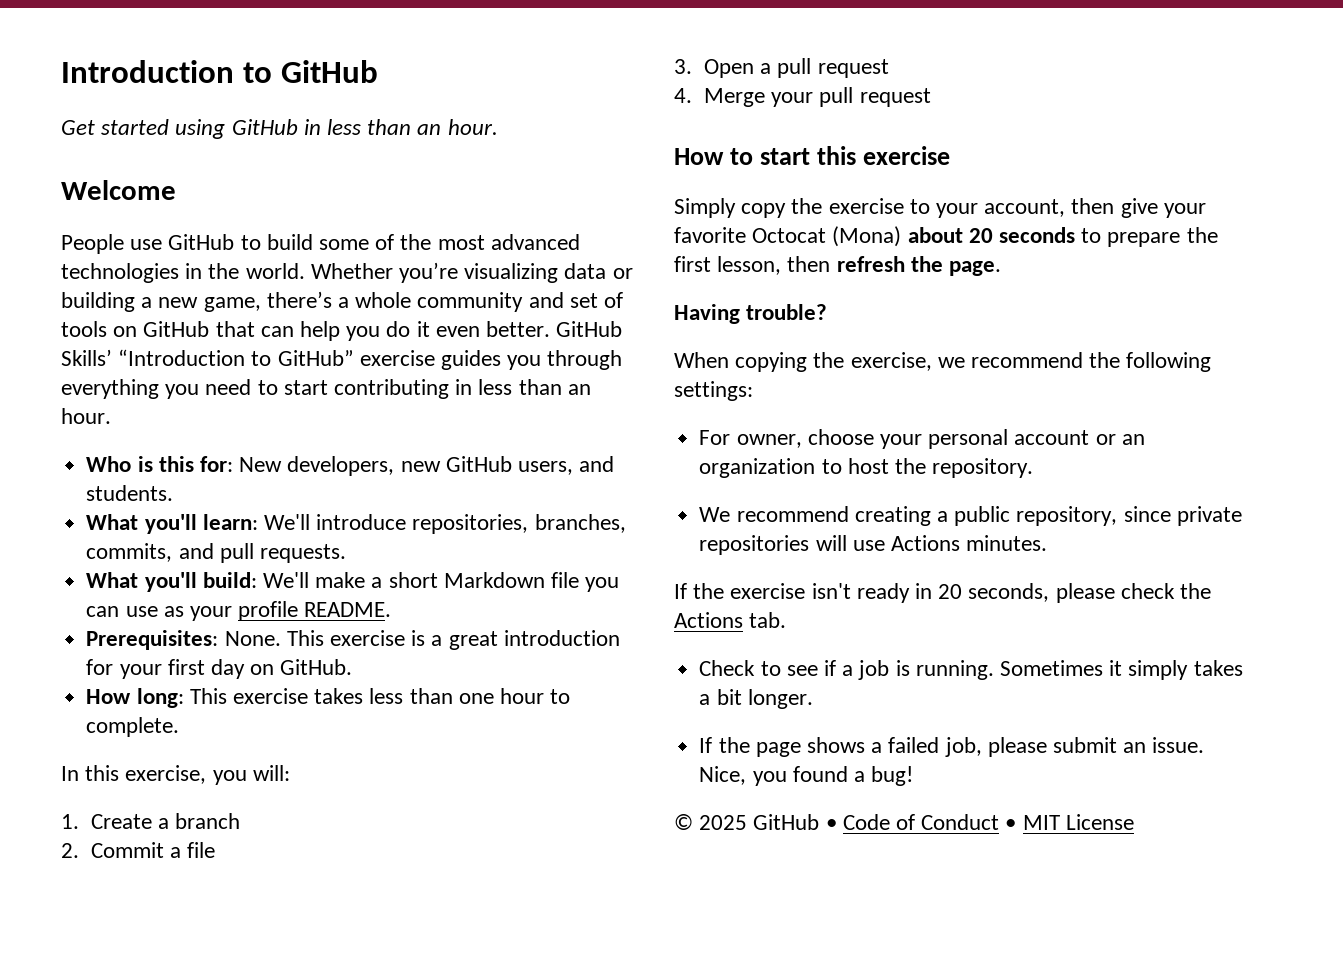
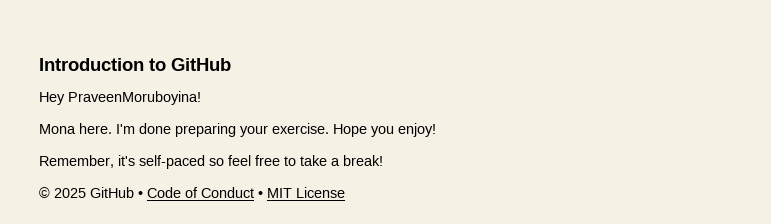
[61,119,498,139] [61,180,176,200] [61,234,580,254] [61,262,633,283] [61,291,624,312] [61,321,623,341] [61,349,623,370] [61,379,591,399] [61,408,111,424] [86,456,615,476] [86,485,174,501] [86,514,626,534] [86,543,346,563] [86,572,620,592] [86,601,392,621] [86,630,620,650] [86,659,353,679] [86,688,571,708] [86,717,180,737] [61,765,290,785] [61,813,241,829] [61,842,216,858] [674,58,889,78] [674,87,931,107] [674,146,951,165] [674,198,1206,218] [674,226,1218,247] [674,256,1002,276] [674,304,828,324] [674,352,1212,372] [674,381,753,401] [699,429,1145,449] [699,458,1034,478] [699,506,1242,526] [699,535,1048,555] [674,583,1212,603] [674,612,787,628] [699,660,1243,680] [699,689,813,709] [699,737,1205,757] [699,766,914,786] Get started using GitHub in less than an hour. // Welcome // People use GitHub to build some of the most advanced technologies in the world. Whether you’re visualizing data or building a new game, there’s a whole community and set of tools on GitHub that can help you do it even better. GitHub Skills’ “Introduction to GitHub” exercise guides you through everything you need to start contributing in less than an hour. // Who is this for: New developers, new GitHub users, and students. // What you'll learn: We'll introduce repositories, branches, commits, and pull requests. // What you'll build: We'll make a short Markdown file you can use as your profile README. // Prerequisites: None. This exercise is a great introduction for your first day on GitHub. // How long: This exercise takes less than one hour to complete. // In this exercise, you will: // 1. Create a branch // 2. Commit a file // 3. Open a pull request // 4. Merge your pull request // How to start this exercise // Simply copy the exercise to your account, then give your favorite Octocat (Mona) about 20 seconds to prepare the first lesson, then refresh the page. // Having trouble? // When copying the exercise, we recommend the following settings: // For owner, choose your personal account or an organization to host the repository. // We recommend creating a public repository, since private repositories will use Actions minutes. // If the exercise isn't ready in 20 seconds, please check the Actions tab. // Check to see if a job is running. Sometimes it simply takes a bit longer. // If the page shows a failed job, please submit an issue. Nice, you found a bug! -> [39,91,201,105] [39,123,436,137] [39,155,383,169] Hey PraveenMoruboyina! // Mona here. I'm done preparing your exercise. Hope you enjoy! // Remember, it's self-paced so feel free to take a break!

